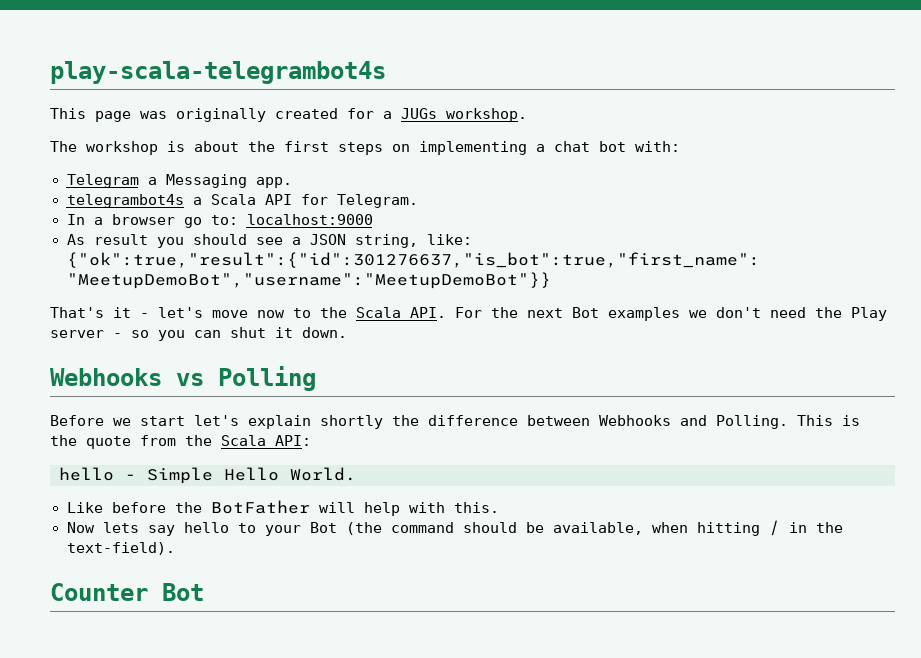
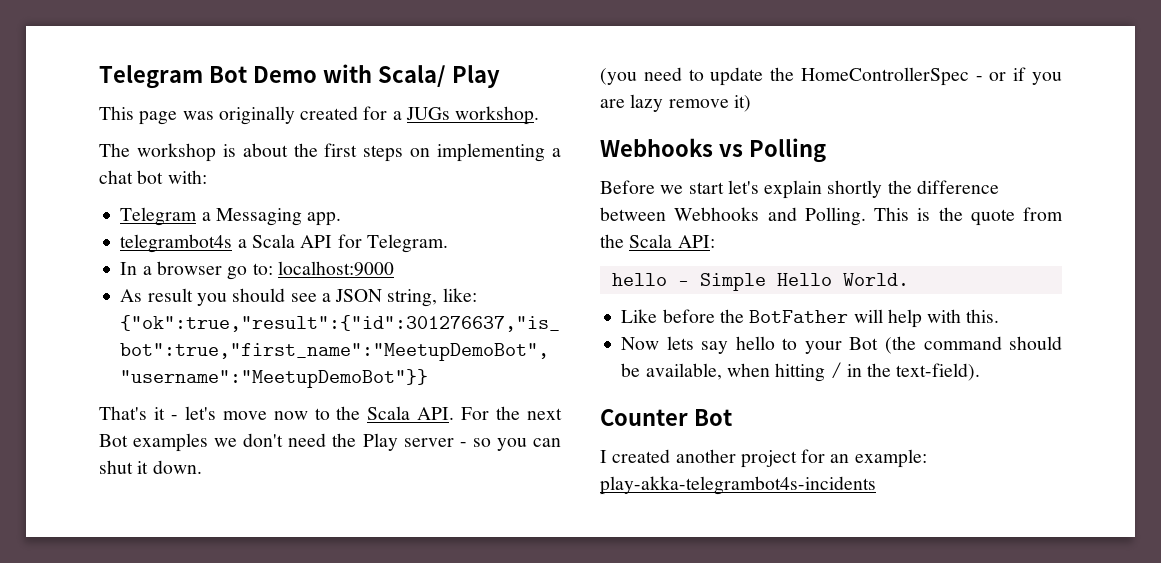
[50,61,386,84] play-scala-telegrambot4s -> [99,64,500,89] Telegram Bot Demo with Scala/ Play
(347, 332) none -> [600,67,1062,86] [600,94,751,112] // (you need to update the HomeControllerSpec - or if you are lazy remove it)
(204, 592) none -> [600,449,927,468] [600,476,876,495] // I created another project for an example: play-akka-telegrambot4s-incidents

